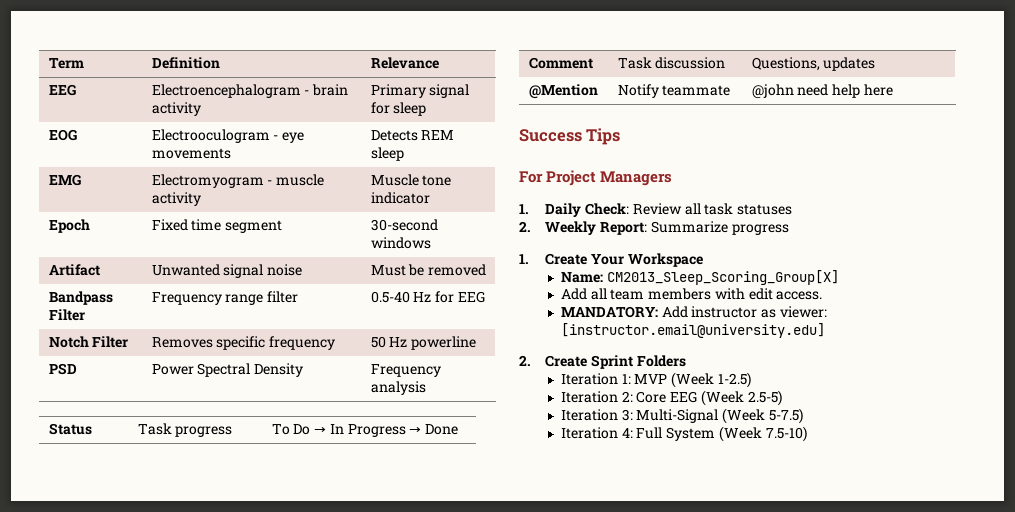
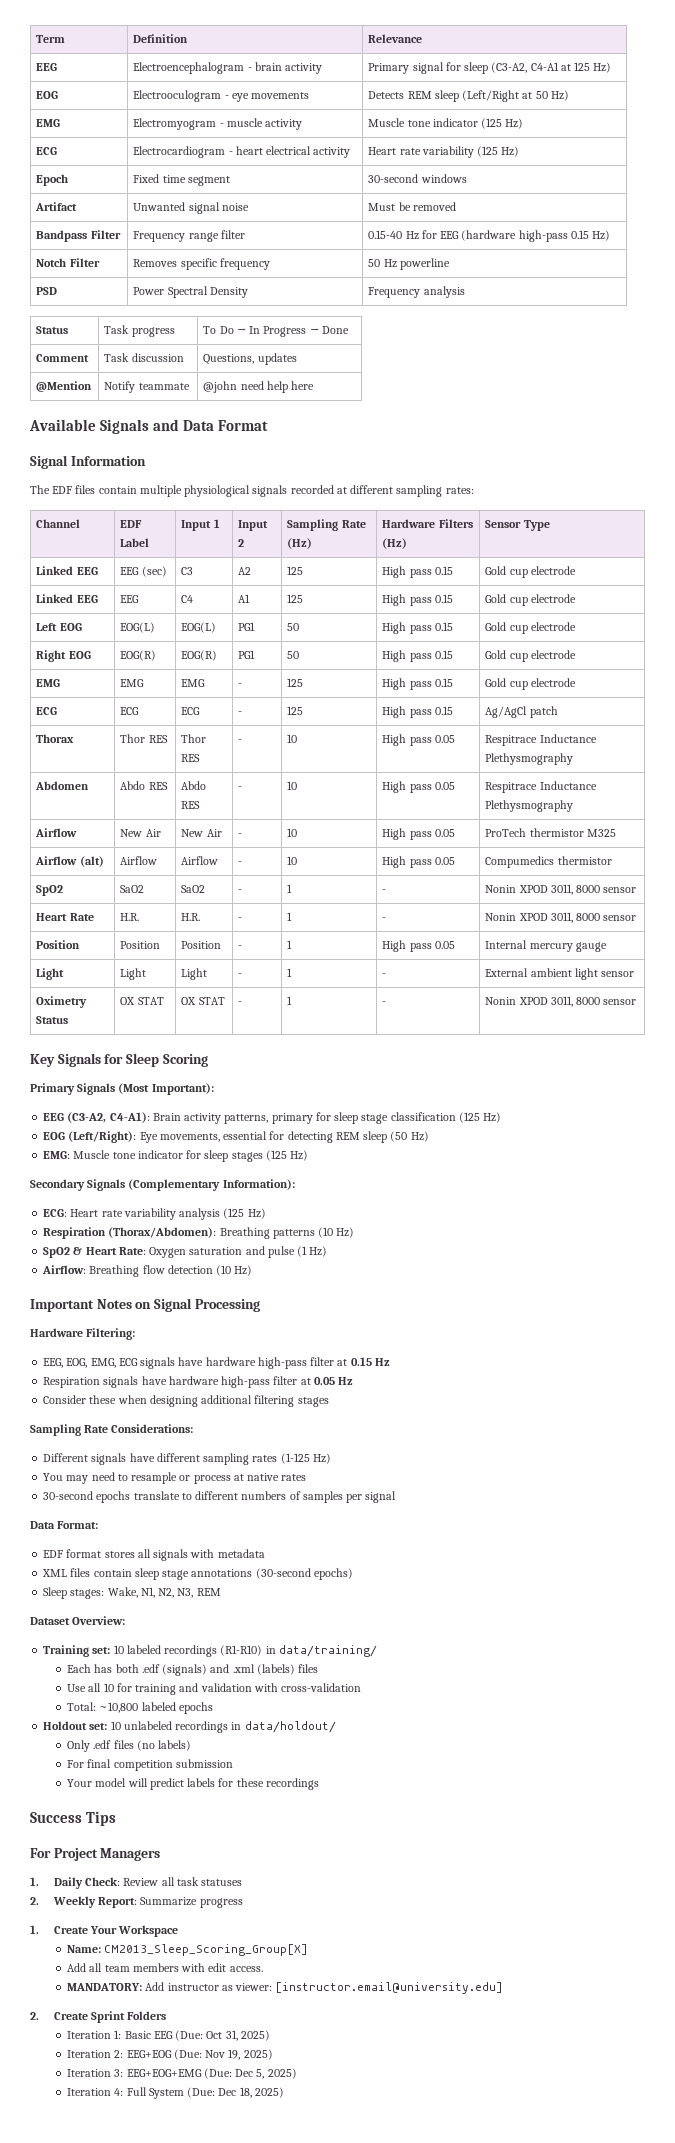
(427, 109) none -> [491,62,612,73] (C3-A2, C4-A1 at 125 Hz)
(404, 154) none -> [462,90,569,102] (Left/Right at 50 Hz)
(430, 198) none -> [481,118,524,129] [36,147,58,155] [133,146,351,158] [368,146,520,158] (125 Hz) // ECG | Electrocardiogram - heart electrical activity | Heart rate variability (125 Hz)
[370,291,410,303] 0.5-40 -> [368,230,403,239] 0.15-40
(485, 297) none -> [461,230,610,242] (hardware high-pass 0.15 Hz)
(893, 90) none -> [29,419,269,434] [30,455,146,469] [30,485,474,497] [36,519,81,528] [120,520,143,528] [120,538,150,547] [181,519,220,531] [238,520,269,531] [238,539,245,547] [287,519,366,531] [287,538,313,549] [382,519,473,528] [382,538,408,549] [485,520,550,531] [36,566,98,575] [120,566,167,577] [181,567,194,575] [238,567,252,575] [287,566,304,575] [382,566,453,578] [485,566,576,578] [36,594,98,603] [120,595,140,603] [181,595,194,603] [238,594,251,603] [287,594,304,603] [382,594,453,606] [485,594,576,606] [36,623,82,631] [120,622,156,633] [181,622,217,633] [238,622,256,631] [287,623,300,631] [382,622,453,634] [485,622,576,634] [36,650,91,662] [120,650,157,661] [181,650,218,661] [238,650,256,659] [287,651,300,659] [382,650,453,662] [485,650,576,662] [36,679,61,687] [120,679,145,687] [181,679,206,687] [238,683,243,687] [287,678,304,687] [382,678,453,690] [485,678,576,690] [36,707,58,715] [120,707,140,715] [181,707,201,715] [238,711,243,715] [287,706,304,715] [382,706,453,718] [485,706,558,718] [36,734,75,743] [120,734,168,743] [181,734,207,743] [181,754,201,762] [238,739,243,743] [287,734,298,743] [382,734,455,746] [485,734,597,746] [485,753,574,765] [35,781,90,790] [120,781,168,790] [181,781,207,790] [181,801,201,809] [238,786,243,790] [287,781,298,790] [382,781,455,793] [485,781,597,793] [485,800,574,812] [35,828,78,837] [120,829,161,837] [181,829,222,837] [238,833,243,837] [287,828,298,837] [382,828,455,840] [485,828,616,837] [35,856,104,867] [120,856,158,865] [181,856,219,865] [238,861,243,865] [287,856,298,865] [382,856,455,868] [485,856,612,868] [36,885,64,896] [120,885,145,893] [181,885,206,893] [238,889,243,893] [287,884,293,893] [382,889,387,893] [485,884,637,895] [36,913,94,921] [120,913,140,921] [181,913,201,921] [238,917,243,921] [287,912,293,921] [382,917,387,921] [485,912,637,923] [36,940,81,949] [120,941,161,949] [181,941,222,949] [238,945,243,949] [287,940,293,949] [382,940,455,952] [485,940,607,952] [36,968,65,980] [120,968,147,980] [181,968,208,980] [238,973,243,977] [287,968,293,977] [382,973,387,977] [485,968,635,980] [36,996,88,1008] [36,1016,69,1024] [120,997,164,1005] [181,997,225,1005] [238,1001,243,1005] [287,996,293,1005] [382,1001,387,1005] [485,996,637,1007] [30,1053,208,1067] [30,1083,214,1095] [43,1112,502,1124] [43,1131,429,1143] [43,1150,309,1162] [30,1179,295,1191] [43,1208,266,1220] [43,1227,355,1239] [43,1246,328,1258] [42,1265,253,1277] [30,1298,260,1312] [30,1328,136,1340] [43,1357,390,1369] [43,1376,354,1388] [43,1395,329,1407] [30,1424,194,1436] [43,1453,331,1465] [43,1472,307,1484] [43,1491,397,1503] [30,1521,99,1529] [43,1549,265,1561] [42,1568,353,1580] [43,1587,221,1599] [30,1616,126,1625] [43,1645,377,1657] [67,1664,319,1676] [67,1683,362,1695] [67,1702,213,1714] [43,1721,336,1733] [67,1740,192,1752] [67,1759,233,1771] [67,1778,319,1790] // Available Signals and Data Format // Signal Information // The EDF files contain multiple physiological signals recorded at different sampling rates: // Channel | EDF Label | Input 1 | Input 2 | Sampling Rate (Hz) | Hardware Filters (Hz) | Sensor Type // Linked EEG | EEG (sec) | C3 | A2 | 125 | High pass 0.15 | Gold cup electrode // Linked EEG | EEG | C4 | A1 | 125 | High pass 0.15 | Gold cup electrode // Left EOG | EOG(L) | EOG(L) | PG1 | 50 | High pass 0.15 | Gold cup electrode // Right EOG | EOG(R) | EOG(R) | PG1 | 50 | High pass 0.15 | Gold cup electrode // EMG | EMG | EMG | - | 125 | High pass 0.15 | Gold cup electrode // ECG | ECG | ECG | - | 125 | High pass 0.15 | Ag/AgCl patch // Thorax | Thor RES | Thor RES | - | 10 | High pass 0.05 | Respitrace Inductance Plethysmography // Abdomen | Abdo RES | Abdo RES | - | 10 | High pass 0.05 | Respitrace Inductance Plethysmography // Airflow | New Air | New Air | - | 10 | High pass 0.05 | ProTech thermistor M325 // Airflow (alt) | Airflow | Airflow | - | 10 | High pass 0.05 | Compumedics thermistor // SpO2 | SaO2 | SaO2 | - | 1 | - | Nonin XPOD 3011, 8000 sensor // Heart Rate | H.R. | H.R. | - | 1 | - | Nonin XPOD 3011, 8000 sensor // Position | Position | Position | - | 1 | High pass 0.05 | Internal mercury gauge // Light | Light | Light | - | 1 | - | External ambient light sensor // Oximetry Status | OX STAT | OX STAT | - | 1 | - | Nonin XPOD 3011, 8000 sensor // Key Signals for Sleep Scoring // Primary Signals (Most Important): // EEG (C3-A2, C4-A1): Brain activity patterns, primary for sleep stage classification (125 Hz) // EOG (Left/Right): Eye movements, essential for detecting REM sleep (50 Hz) // EMG: Muscle tone indicator for sleep stages (125 Hz) // Secondary Signals (Complementary Information): // ECG: Heart rate variability analysis (125 Hz) // Respiration (Thorax/Abdomen): Breathing patterns (10 Hz) // SpO2 & Heart Rate: Oxygen saturation and pulse (1 Hz) // Airflow: Breathing flow detection (10 Hz) // Important Notes on Signal Processing // Hardware Filtering: // EEG, EOG, EMG, ECG signals have hardware high-pass filter at 0.15 Hz // Respiration signals have hardware high-pass filter at 0.05 Hz // Consider these when designing additional filtering stages // Sampling Rate Considerations: // Different signals have different sampling rates (1-125 Hz) // You may need to resample or process at native rates // 30-second epochs translate to different numbers of samples per signal // Data Format: // EDF format stores all signals with metadata // XML files contain sleep stage annotations (30-second epochs) // Sleep stages: Wake, N1, N2, N3, REM // Dataset Overview: // Training set: 10 labeled recordings (R1-R10) in data/training/ // Each has both .edf (signals) and .xml (labels) files // Use all 10 for training and validation with cross-validation // Total: ~10,800 labeled epochs // Holdout set: 10 unlabeled recordings in data/holdout/ // Only .edf files (no labels) // For final competition submission // Your model will predict labels for these recordings
[634,372,751,388] [560,390,782,406] [560,408,803,424] MVP (Week 1-2.5) // Iteration 2: Core EEG (Week 2.5-5) // Iteration 3: Multi-Signal (Week 5-7.5) -> [124,2030,270,2041] [67,2049,273,2060] [67,2068,297,2079] Basic EEG (Due: Oct 31, 2025) // Iteration 2: EEG+EOG (Due: Nov 19, 2025) // Iteration 3: EEG+EOG+EMG (Due: Dec 5, 2025)
[718,426,807,442] (Week 7.5-10) -> [187,2087,284,2098] (Due: Dec 18, 2025)

